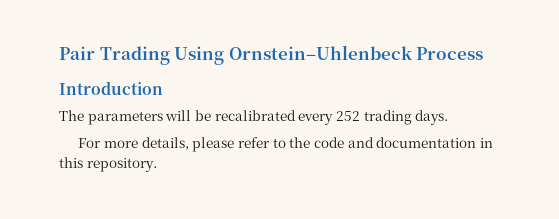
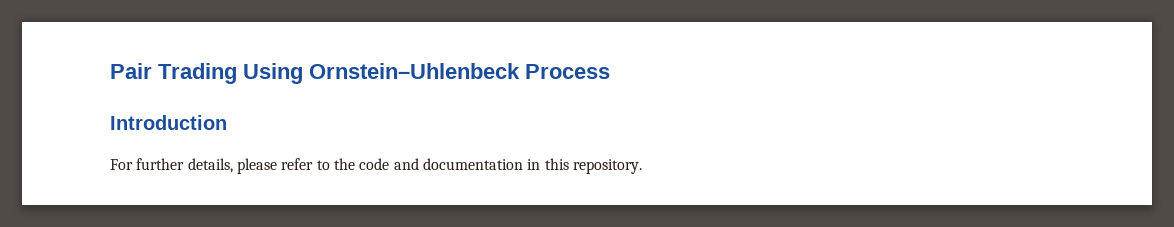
[59,110,449,125] // The parameters will be recalibrated every 252 trading days. -> (227, 122) none
[104,140,139,148] more -> [136,158,185,170] further

